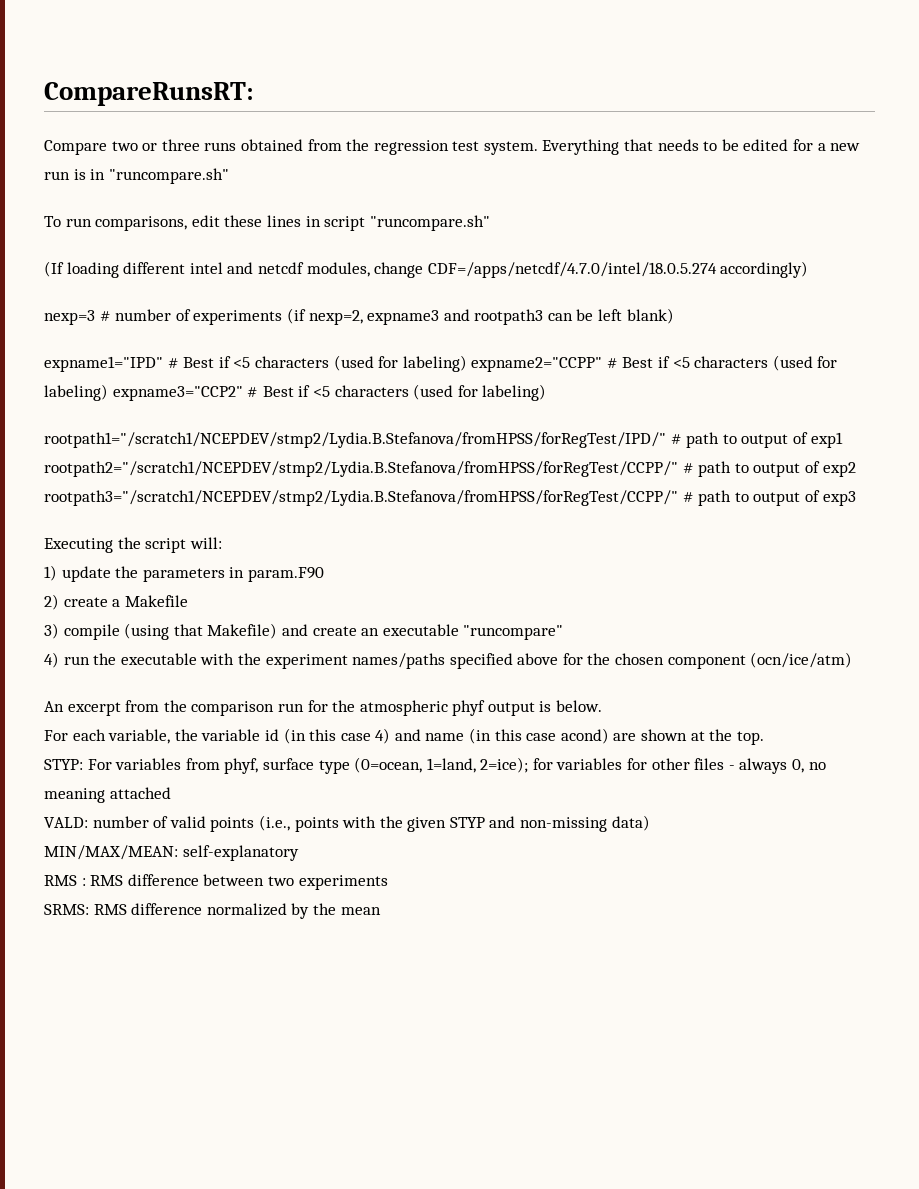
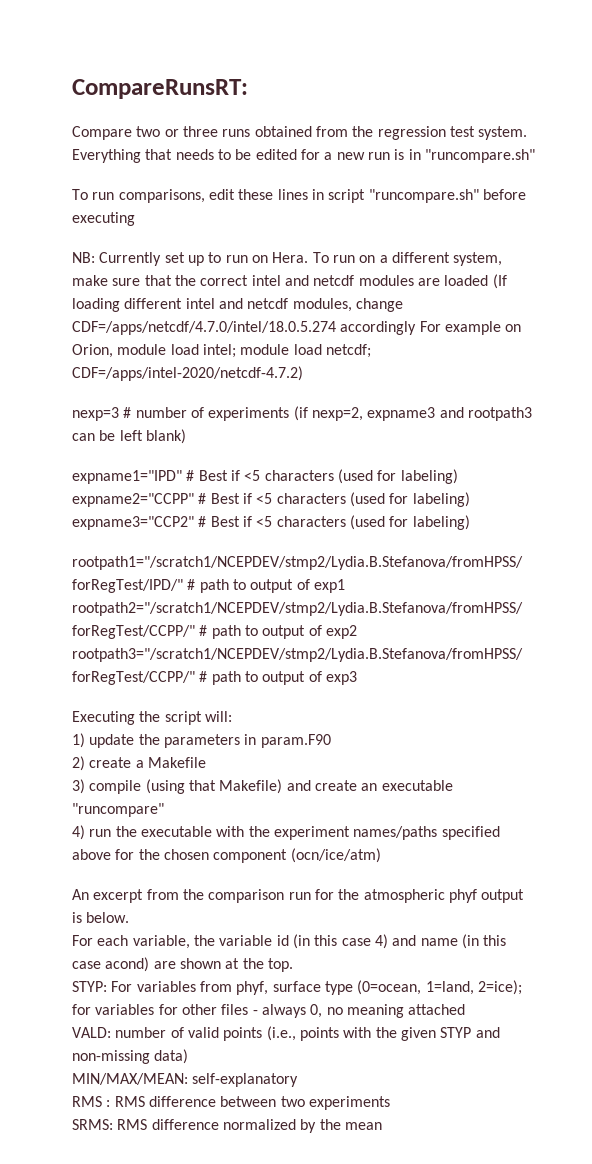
(490, 223) // -> [482,189,526,200] [72,212,135,226] [72,252,503,266] [72,275,489,286] before executing // NB: Currently set up to run on Hera. To run on a different system, make sure that the correct intel and netcdf modules are loaded
[720,261,809,278] accordingly) -> [340,321,522,335] [72,344,371,358] [72,366,303,381] accordingly For example on Orion, module load intel; module load netcdf; CDF=/apps/intel-2020/netcdf-4.7.2)

